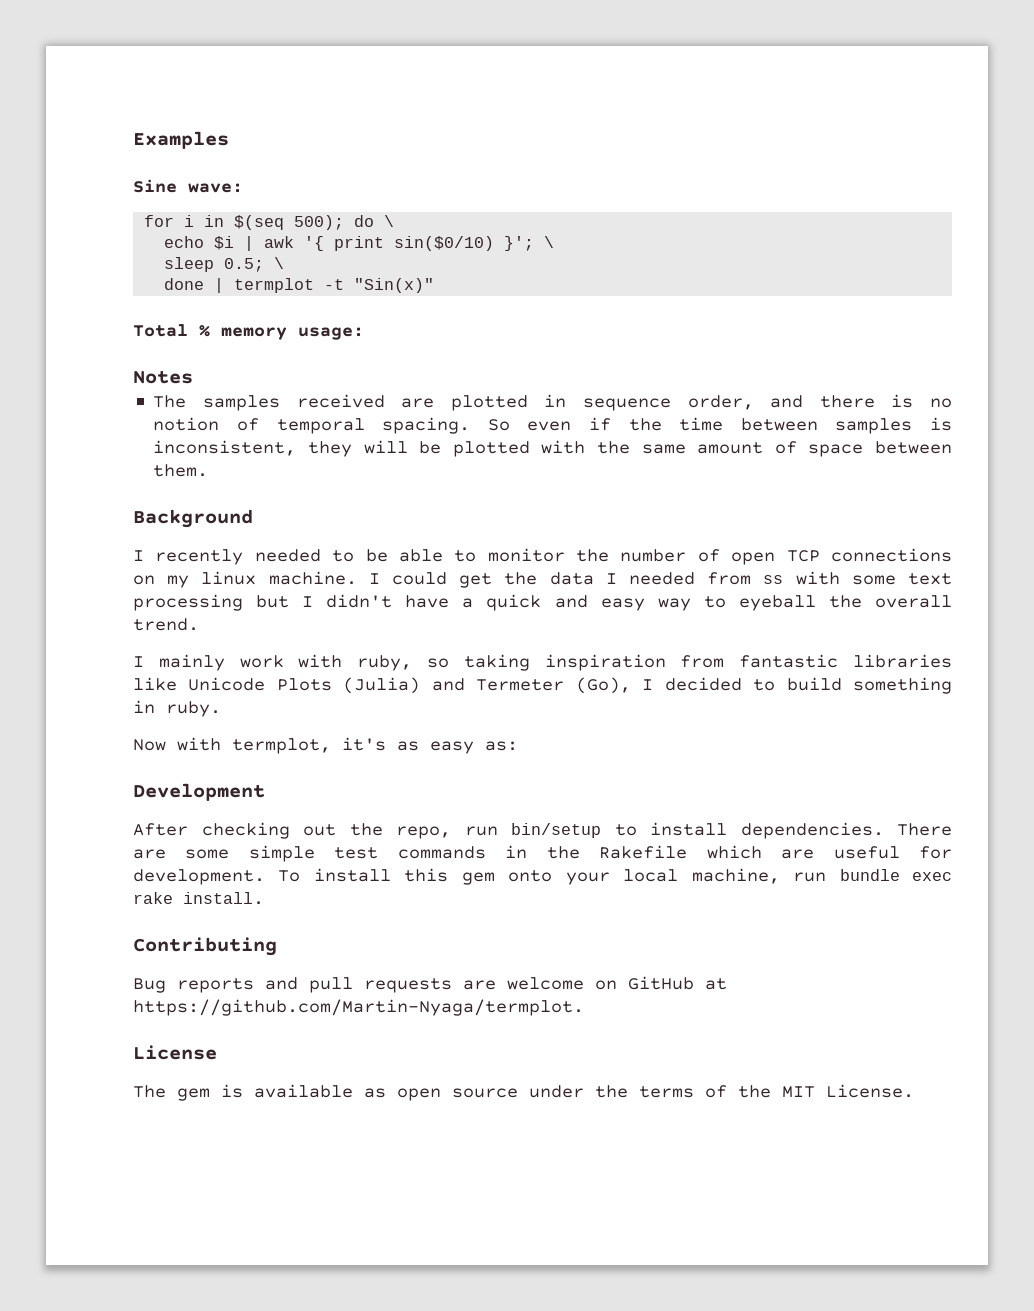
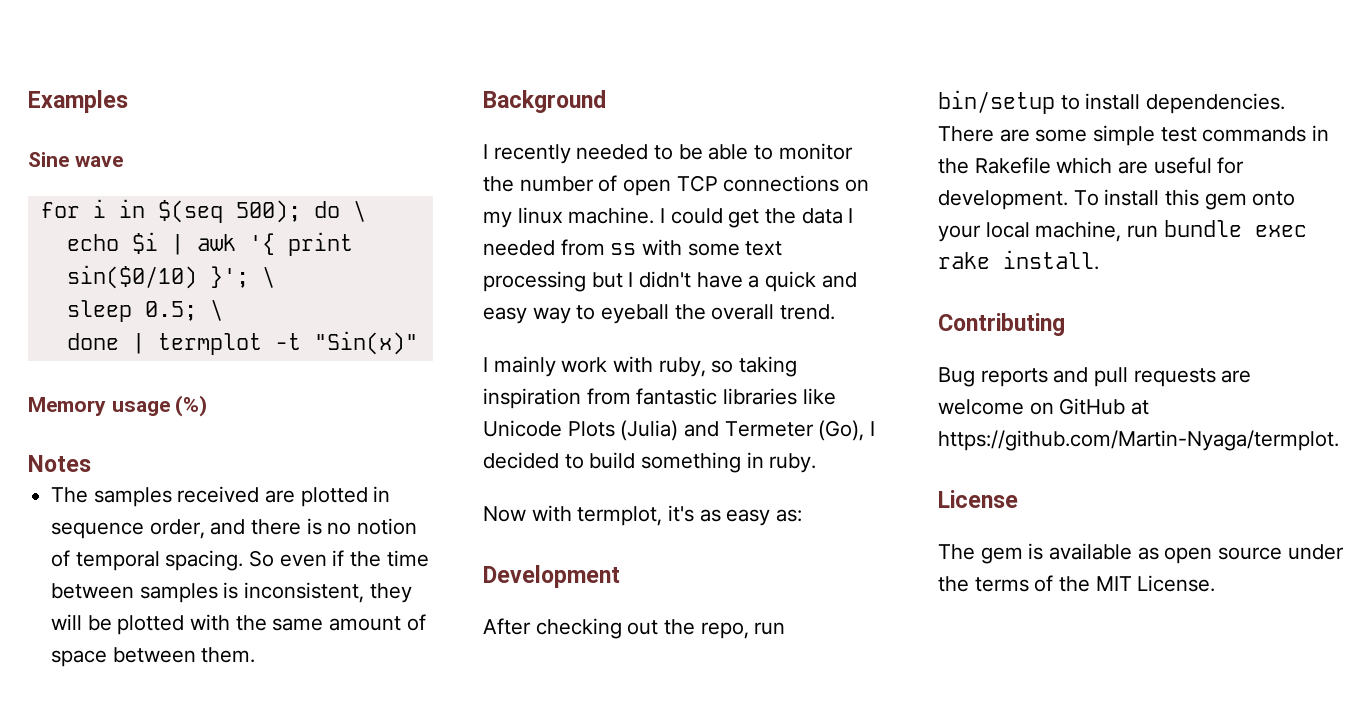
[188,183,243,193] wave: -> [74,156,123,167] wave
[133,324,364,340] Total % memory usage: -> [28,395,208,417] Memory usage (%)

